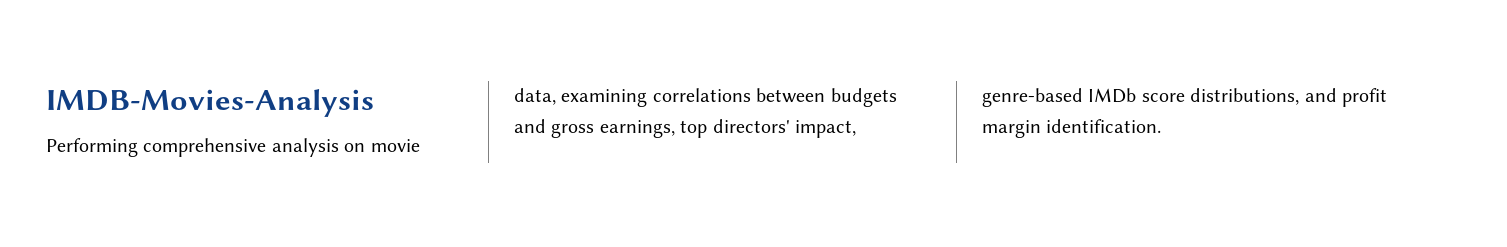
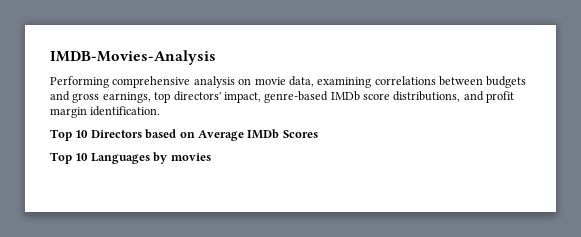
(1162, 126) none -> [50,129,318,141] [50,152,211,164] // Top 10 Directors based on Average IMDb Scores // Top 10 Languages by movies

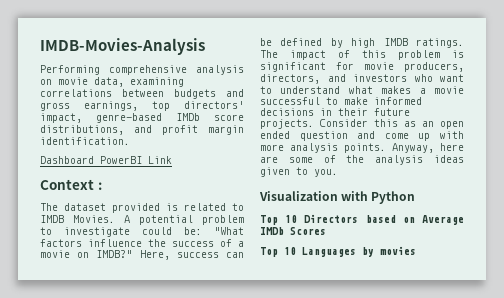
(161, 111) none -> [40,156,172,164] [40,179,102,190] [40,203,244,213] [40,215,244,225] [40,227,244,237] [40,239,244,247] [40,250,244,260] [260,38,464,48] [260,50,464,60] [260,62,464,72] [260,74,464,84] [260,86,464,94] [260,97,422,105] [260,108,410,116] [260,119,464,129] [260,131,464,141] [260,143,464,153] [260,155,464,165] [260,167,338,177] [259,191,416,204] // Dashboard PowerBI Link // Context : // The dataset provided is related to IMDB Movies. A potential problem to investigate could be: "What factors influence the success of a movie on IMDB?" Here, success can be defined by high IMDB ratings. The impact of this problem is significant for movie producers, directors, and investors who want to understand what makes a movie successful to make informed decisions in their future projects. Consider this as an open ended question and come up with more analysis points. Anyway, here are some of the analysis ideas given to you. // Visualization with Python

